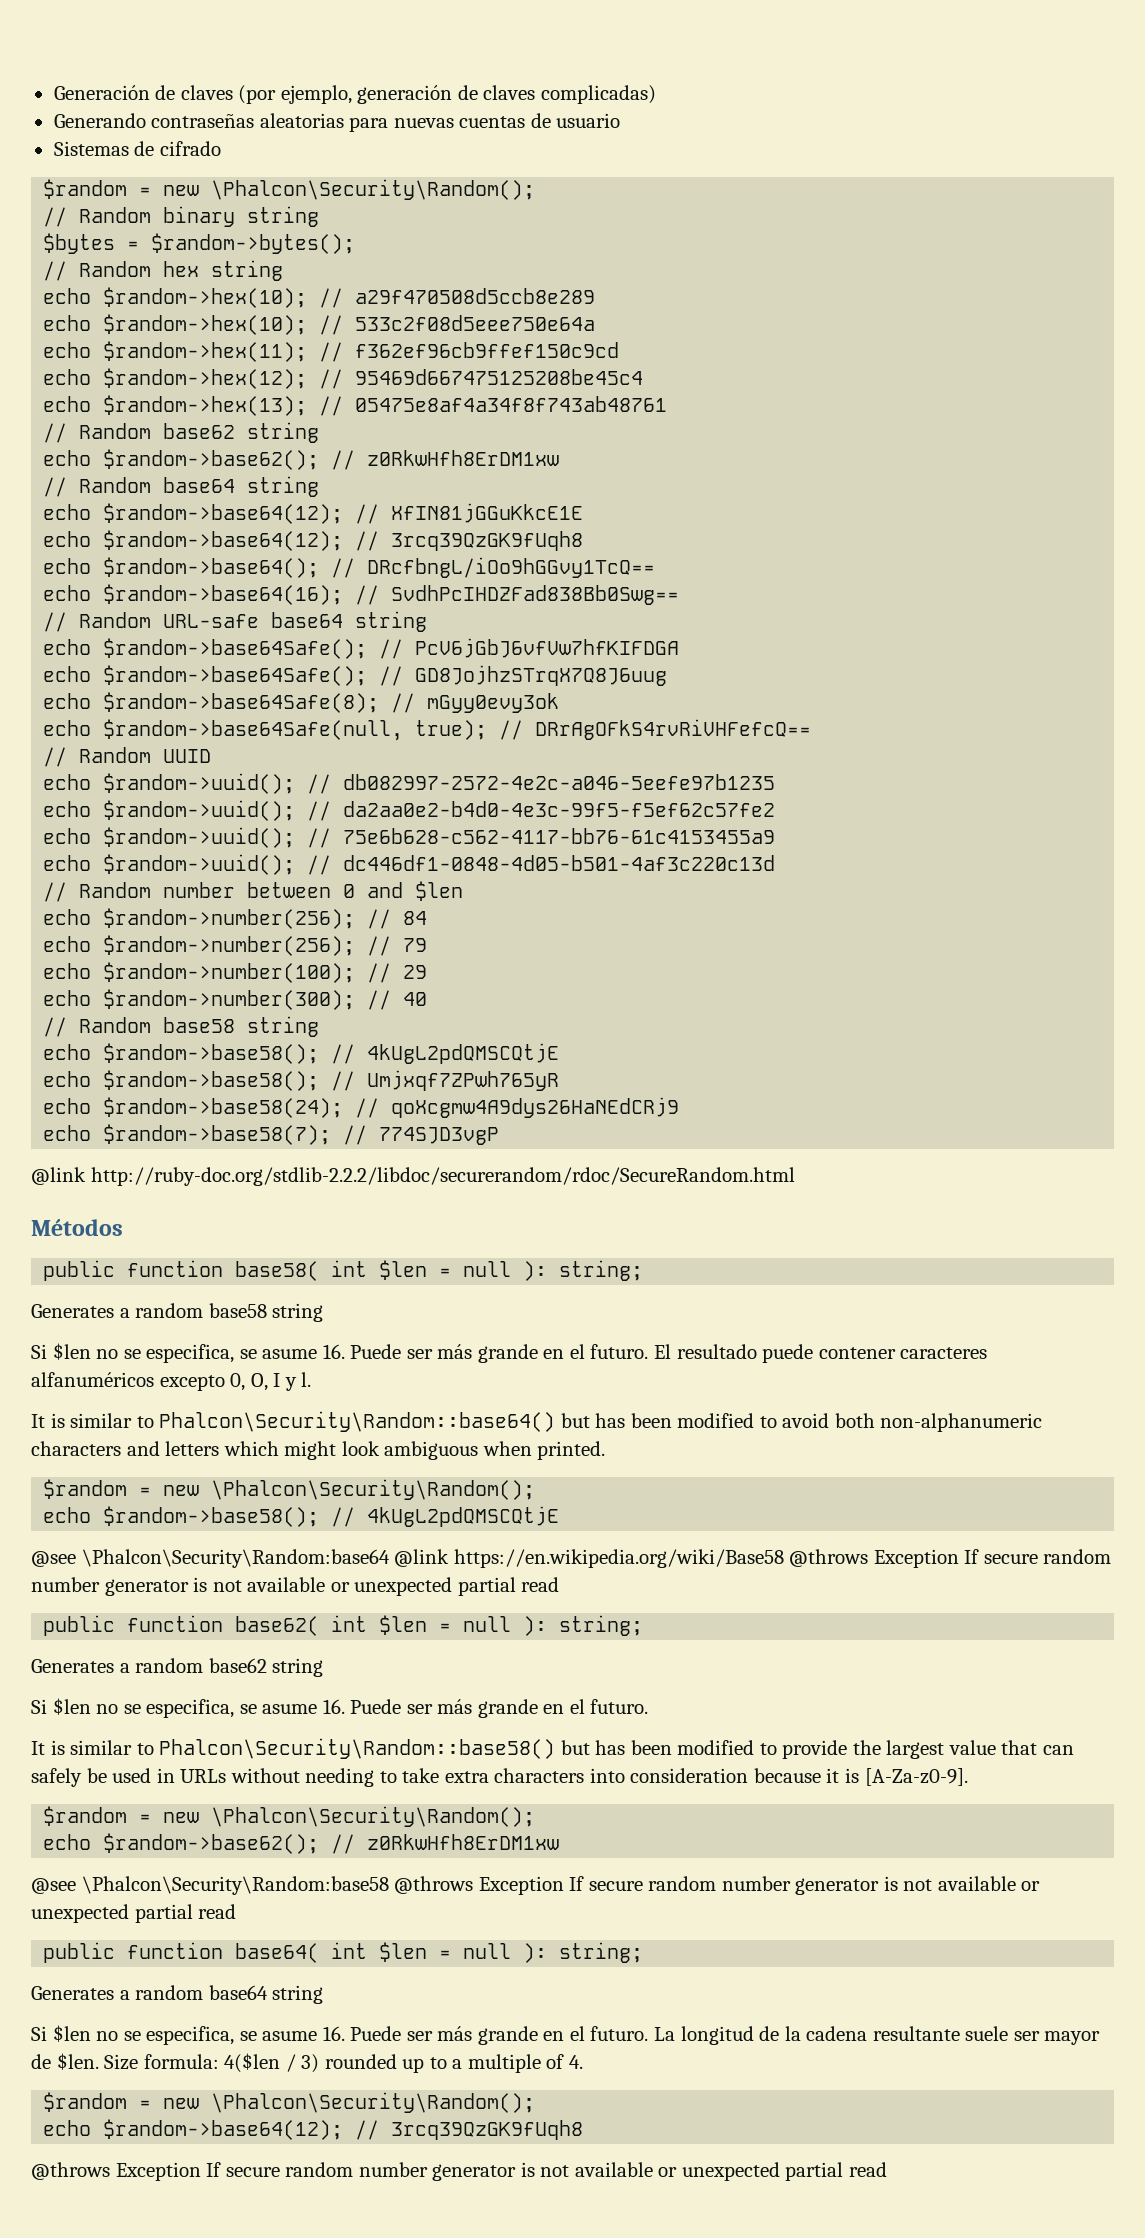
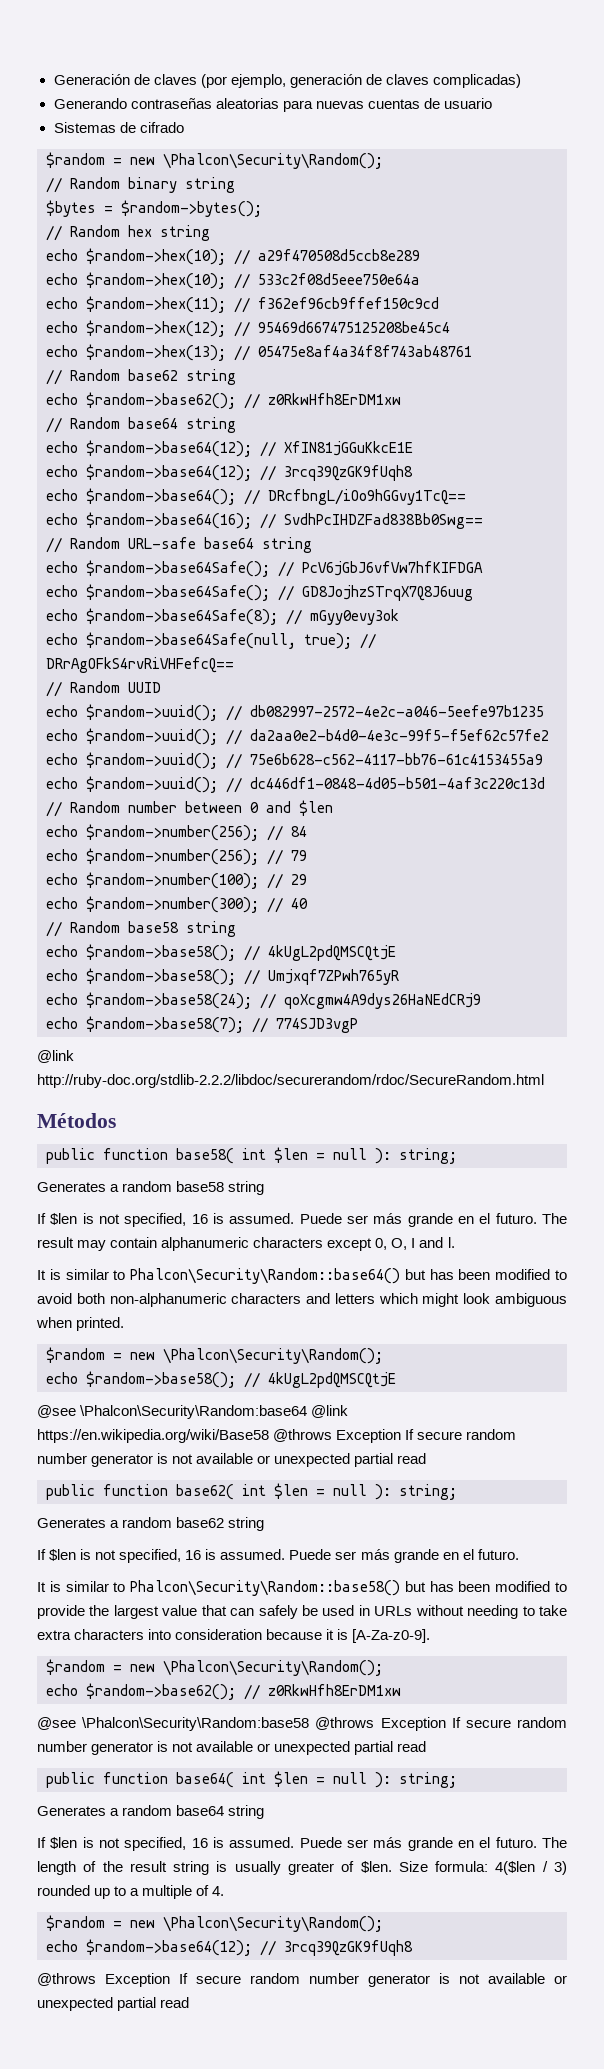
[31,1343,988,1363] [31,1372,225,1391] Si $len no se especifica, se asume 16. Puede ser más grande en el futuro. El resultado puede contener caracteres alfanuméricos excepto -> [37,1213,567,1227] [37,1237,373,1251] If $len is not specified, 16 is assumed. Puede ser más grande en el futuro. The result may contain alphanumeric characters except
[284,1377,297,1391] y -> [419,1237,444,1248] and
[31,1698,345,1718] Si $len no se especifica, se asume 16. -> [37,1549,286,1563] If $len is not specified, 16 is assumed.
[31,2025,1101,2045] [31,2054,51,2069] Si $len no se especifica, se asume 16. Puede ser más grande en el futuro. La longitud de la cadena resultante suele ser mayor de -> [37,1837,567,1851] [37,1861,355,1875] If $len is not specified, 16 is assumed. Puede ser más grande en el futuro. The length of the result string is usually greater of

